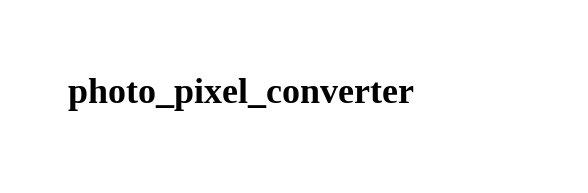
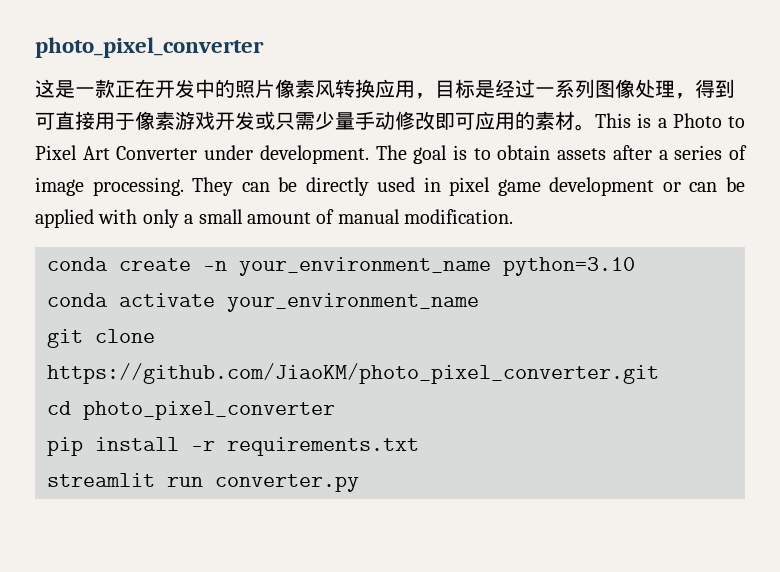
[68,78,414,111] photo_pixel_converter -> [35,37,264,58] [35,79,735,99] [35,111,745,131] [35,145,747,164] [35,177,746,196] [35,209,514,228] [47,257,635,276] [47,293,479,312] [47,329,155,348] [47,363,659,384] [47,401,335,420] [47,437,419,456] [47,473,359,492] photo_pixel_converter // 这是一款正在开发中的照片像素风转换应用，目标是经过一系列图像处理，得到可直接用于像素游戏开发或只需少量手动修改即可应用的素材。This is a Photo to Pixel Art Converter under development. The goal is to obtain assets after a series of image processing. They can be directly used in pixel game development or can be applied with only a small amount of manual modification. // conda create -n your_environment_name python=3.10 // conda activate your_environment_name // git clone https://github.com/JiaoKM/photo_pixel_converter.git // cd photo_pixel_converter // pip install -r requirements.txt // streamlit run converter.py

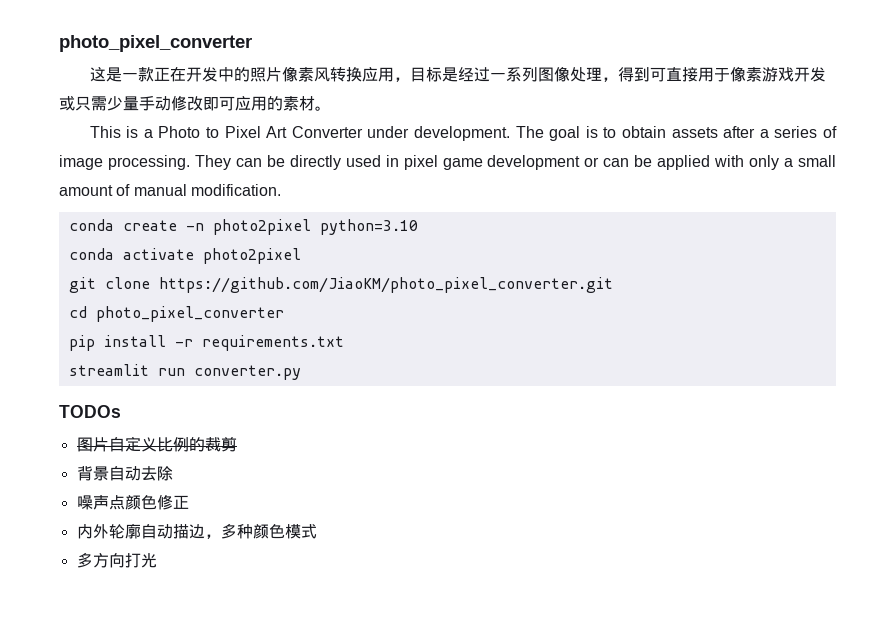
(595, 127) none -> (331, 108) //
[239,257,491,276] your_environment_name -> [212,219,311,235] photo2pixel
[227,293,479,312] your_environment_name -> [202,248,301,264] photo2pixel
(359, 483) none -> [59,405,121,418] [76,436,237,452] [76,466,173,481] [76,494,189,510] [76,523,317,539] [76,552,157,568] // TODOs // 图片自定义比例的裁剪 // 背景自动去除 // 噪声点颜色修正 // 内外轮廓自动描边，多种颜色模式 // 多方向打光

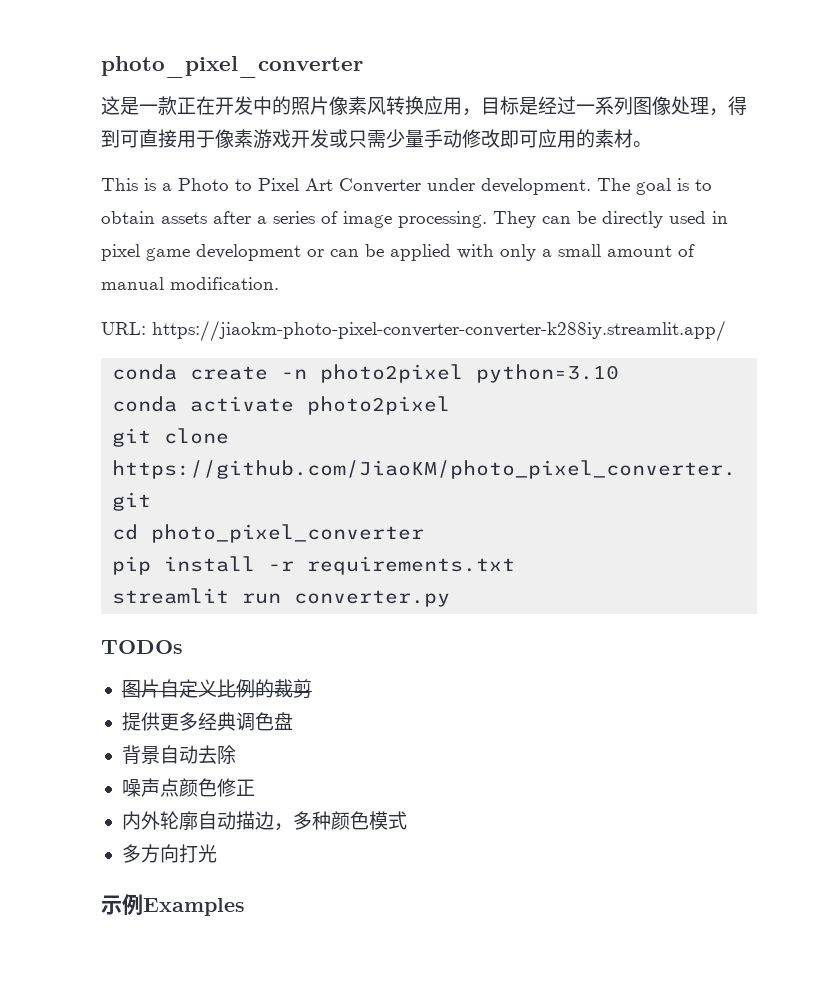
(281, 190) none -> [101,320,726,342] // URL: https://jiaokm-photo-pixel-converter-converter-k288iy.streamlit.app/
(237, 444) none -> [121,712,293,731] // 提供更多经典调色盘
(157, 560) none -> [101,894,245,916] // 示例Examples

